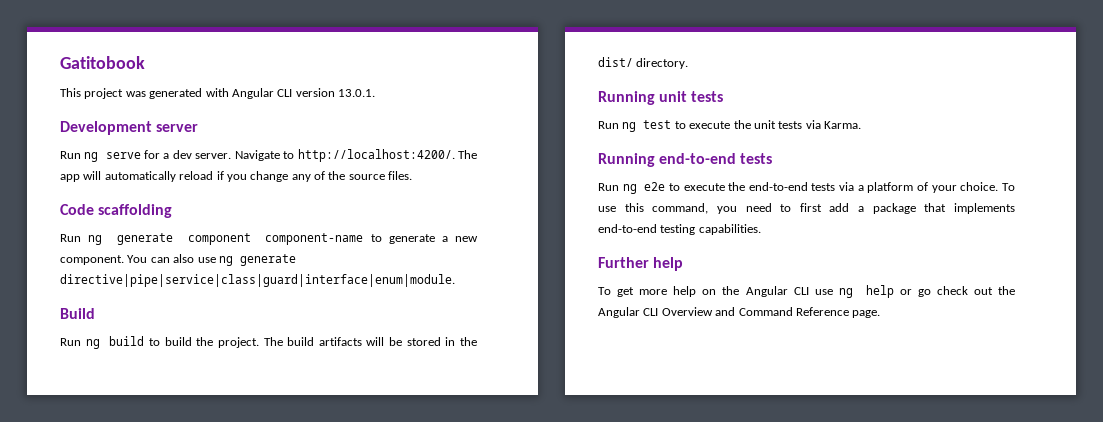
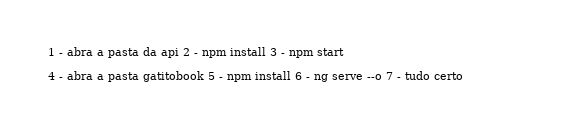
[60,56,145,69] [60,88,375,99] [60,121,199,135] [60,149,477,162] [60,171,413,182] [60,204,173,218] [60,233,478,245] [60,254,296,266] [60,274,455,287] [60,308,95,319] [60,336,478,349] [598,57,689,69] [598,91,724,105] [598,120,861,132] [598,153,773,167] [598,182,1015,194] [598,203,1015,214] [598,224,761,235] [598,257,684,271] [598,285,1016,298] [598,307,881,318] Gatitobook // This project was generated with Angular CLI version 13.0.1. // Development server // Run ng serve for a dev server. Navigate to http://localhost:4200/. The app will automatically reload if you change any of the source files. // Code scaffolding // Run ng generate component component-name to generate a new component. You can also use ng generate directive|pipe|service|class|guard|interface|enum|module. // Build // Run ng build to build the project. The build artifacts will be stored in the dist/ directory. // Running unit tests // Run ng test to execute the unit tests via Karma. // Running end-to-end tests // Run ng e2e to execute the end-to-end tests via a platform of your choice. To use this command, you need to first add a package that implements end-to-end testing capabilities. // Further help // To get more help on the Angular CLI use ng help or go check out the Angular CLI Overview and Command Reference page. -> [48,47,345,58] [48,71,464,82] 1 - abra a pasta da api 2 - npm install 3 - npm start // 4 - abra a pasta gatitobook 5 - npm install 6 - ng serve --o 7 - tudo certo

